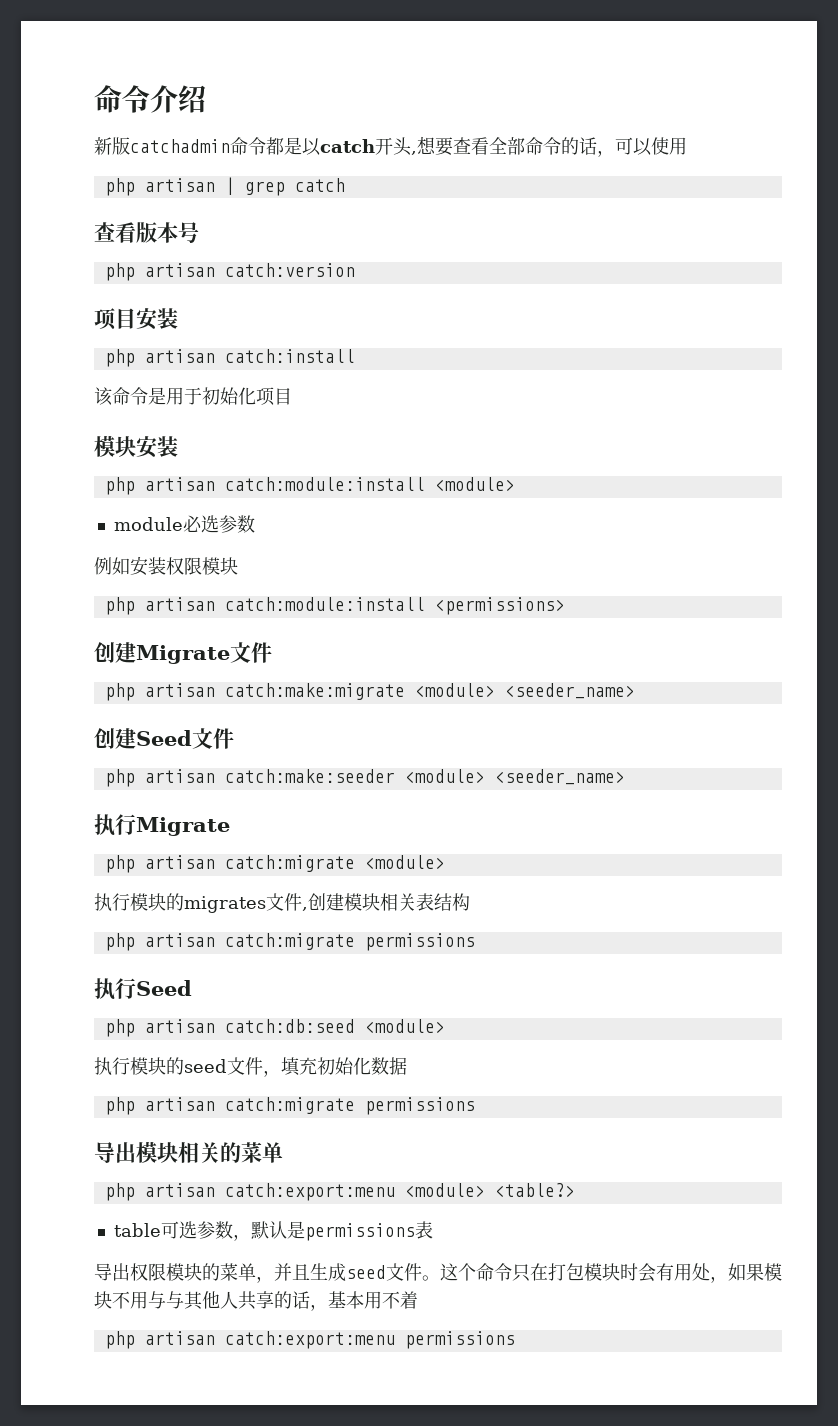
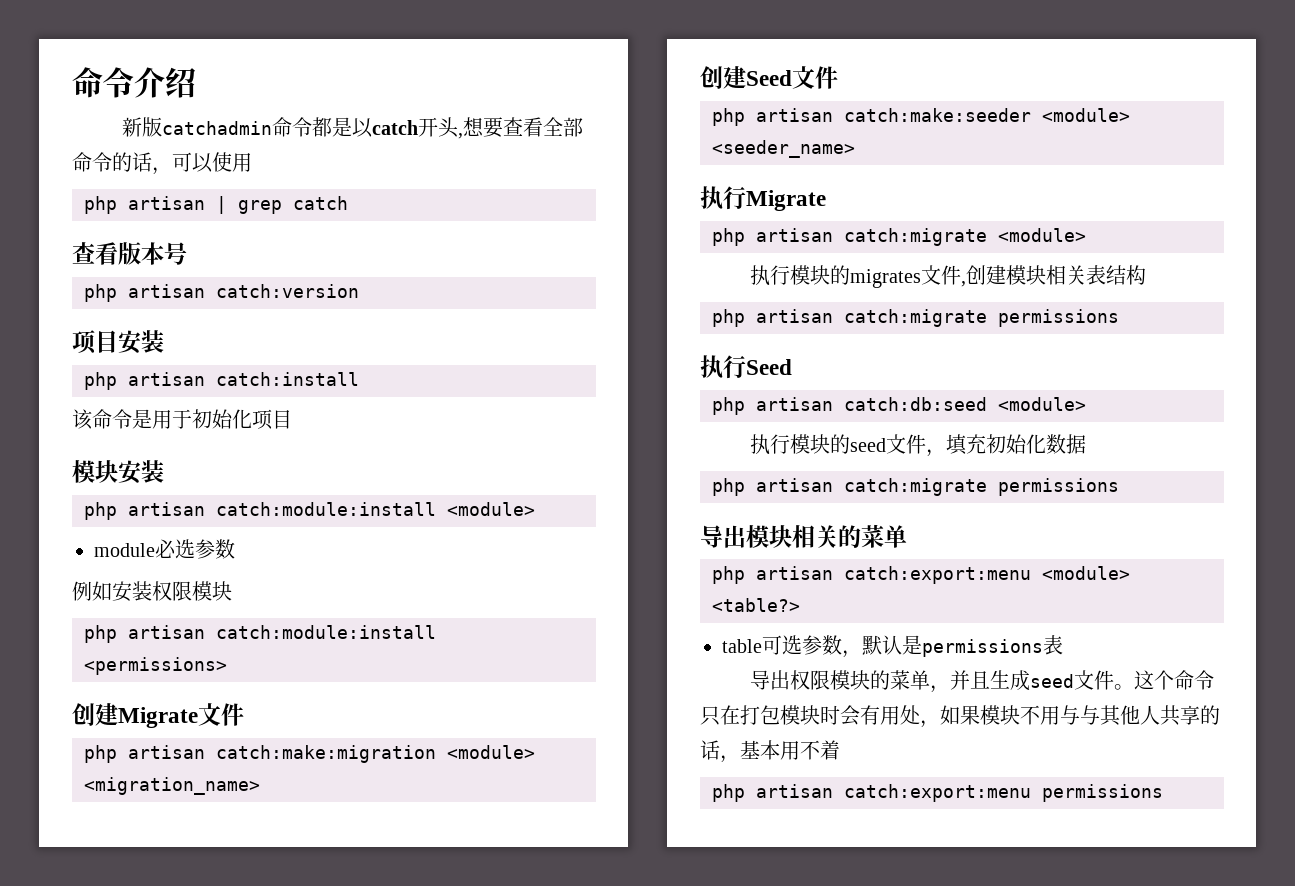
[224,683,635,700] catch:make:migrate <module> <seeder_name> -> [216,745,535,763] [84,777,260,795] catch:make:migration <module> <migration_name>

